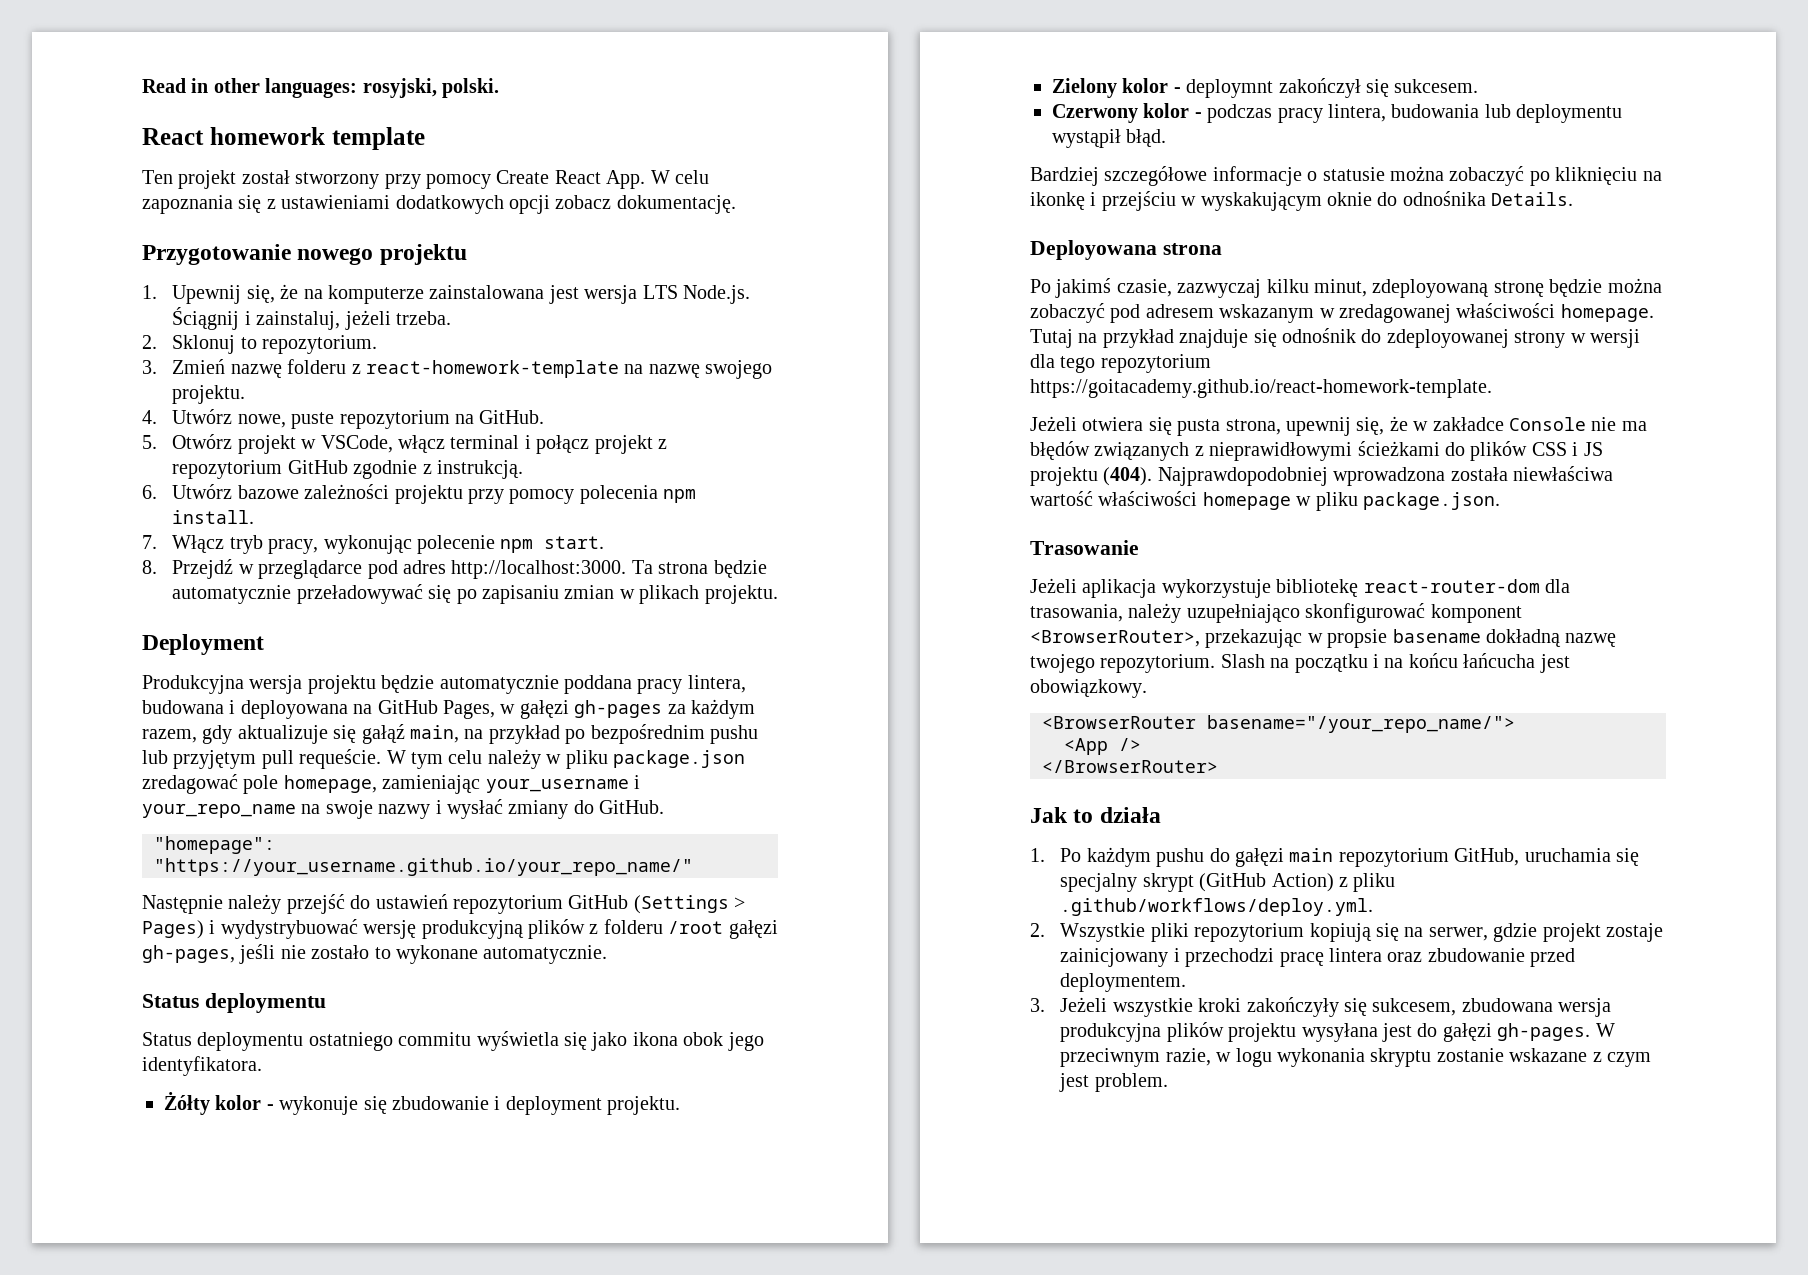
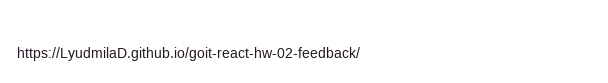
[142,78,499,98] [142,127,425,150] [142,170,709,189] [142,195,736,214] [142,244,467,265] [142,284,751,304] [172,307,452,330] [142,335,378,354] [142,359,773,379] [172,385,246,404] [142,409,545,429] [142,434,668,454] [172,460,524,479] [142,484,697,504] [172,510,255,524] [142,535,605,554] [142,559,767,579] [172,584,778,604] [142,634,264,655] [142,675,746,694] [142,699,755,719] [142,724,758,744] [142,749,745,769] [142,774,640,794] [142,799,665,819] [154,836,275,854] [154,858,693,876] [142,894,746,914] [142,919,778,939] [142,944,608,964] [142,993,326,1013] [142,1031,764,1051] [142,1056,262,1076] [164,1092,681,1115] [1052,78,1479,98] [1052,103,1623,123] [1052,129,1167,148] [1030,166,1662,186] [1030,191,1574,211] [1030,240,1222,260] [1030,278,1662,298] [1030,303,1654,323] [1030,328,1640,348] [1030,354,1211,373] [1030,379,1492,398] [1030,416,1647,436] [1030,441,1603,461] [1030,466,1613,486] [1030,491,1500,511] [1030,540,1139,555] [1030,578,1570,598] [1030,603,1522,623] [1030,629,1617,648] [1030,653,1570,673] [1030,679,1147,698] [1042,715,1515,733] [1064,738,1141,755] [1042,760,1218,773] [1030,807,1161,823] [1030,847,1640,867] [1060,873,1396,892] [1060,898,1374,916] [1030,923,1664,942] [1060,948,1576,967] [1060,973,1187,992] [1030,997,1612,1017] [1060,1022,1615,1042] [1060,1048,1652,1067] [1059,1073,1168,1092] Read in other languages: rosyjski, polski. // React homework template // Ten projekt został stworzony przy pomocy Create React App. W celu zapoznania się z ustawieniami dodatkowych opcji zobacz dokumentację. // Przygotowanie nowego projektu // 1. Upewnij się, że na komputerze zainstalowana jest wersja LTS Node.js. Ściągnij i zainstaluj, jeżeli trzeba. // 2. Sklonuj to repozytorium. // 3. Zmień nazwę folderu z react-homework-template na nazwę swojego projektu. // 4. Utwórz nowe, puste repozytorium na GitHub. // 5. Otwórz projekt w VSCode, włącz terminal i połącz projekt z repozytorium GitHub zgodnie z instrukcją. // 6. Utwórz bazowe zależności projektu przy pomocy polecenia npm install. // 7. Włącz tryb pracy, wykonując polecenie npm start. // 8. Przejdź w przeglądarce pod adres http://localhost:3000. Ta strona będzie automatycznie przeładowywać się po zapisaniu zmian w plikach projektu. // Deployment // Produkcyjna wersja projektu będzie automatycznie poddana pracy lintera, budowana i deployowana na GitHub Pages, w gałęzi gh-pages za każdym razem, gdy aktualizuje się gałąź main, na przykład po bezpośrednim pushu lub przyjętym pull requeście. W tym celu należy w pliku package.json zredagować pole homepage, zamieniając your_username i your_repo_name na swoje nazwy i wysłać zmiany do GitHub. // "homepage": "https://your_username.github.io/your_repo_name/" // Następnie należy przejść do ustawień repozytorium GitHub (Settings > Pages) i wydystrybuować wersję produkcyjną plików z folderu /root gałęzi gh-pages, jeśli nie zostało to wykonane automatycznie. // Status deploymentu // Status deploymentu ostatniego commitu wyświetla się jako ikona obok jego identyfikatora. // Żółty kolor - wykonuje się zbudowanie i deployment projektu. // Zielony kolor - deploymnt zakończył się sukcesem. // Czerwony kolor - podczas pracy lintera, budowania lub deploymentu wystąpił błąd. // Bardziej szczegółowe informacje o statusie można zobaczyć po kliknięciu na ikonkę i przejściu w wyskakującym oknie do odnośnika Details. // Deployowana strona // Po jakimś czasie, zazwyczaj kilku minut, zdeployowaną stronę będzie można zobaczyć pod adresem wskazanym w zredagowanej właściwości homepage. Tutaj na przykład znajduje się odnośnik do zdeployowanej strony w wersji dla tego repozytorium https://goitacademy.github.io/react-homework-template. // Jeżeli otwiera się pusta strona, upewnij się, że w zakładce Console nie ma błędów związanych z nieprawidłowymi ścieżkami do plików CSS i JS projektu (404). Najprawdopodobniej wprowadzona została niewłaściwa wartość właściwości homepage w pliku package.json. // Trasowanie // Jeżeli aplikacja wykorzystuje bibliotekę react-router-dom dla trasowania, należy uzupełniająco skonfigurować komponent <BrowserRouter>, przekazując w propsie basename dokładną nazwę twojego repozytorium. Slash na początku i na końcu łańcucha jest obowiązkowy. // <BrowserRouter basename="/your_repo_name/"> // <App /> // </BrowserRouter> // Jak to działa // 1. Po każdym pushu do gałęzi main repozytorium GitHub, uruchamia się specjalny skrypt (GitHub Action) z pliku .github/workflows/deploy.yml. // 2. Wszystkie pliki repozytorium kopiują się na serwer, gdzie projekt zostaje zainicjowany i przechodzi pracę lintera oraz zbudowanie przed deploymentem. // 3. Jeżeli wszystkie kroki zakończyły się sukcesem, zbudowana wersja produkcyjna plików projektu wysyłana jest do gałęzi gh-pages. W przeciwnym razie, w logu wykonania skryptu zostanie wskazane z czym jest problem. -> [17,47,360,61] https://LyudmilaD.github.io/goit-react-hw-02-feedback/

